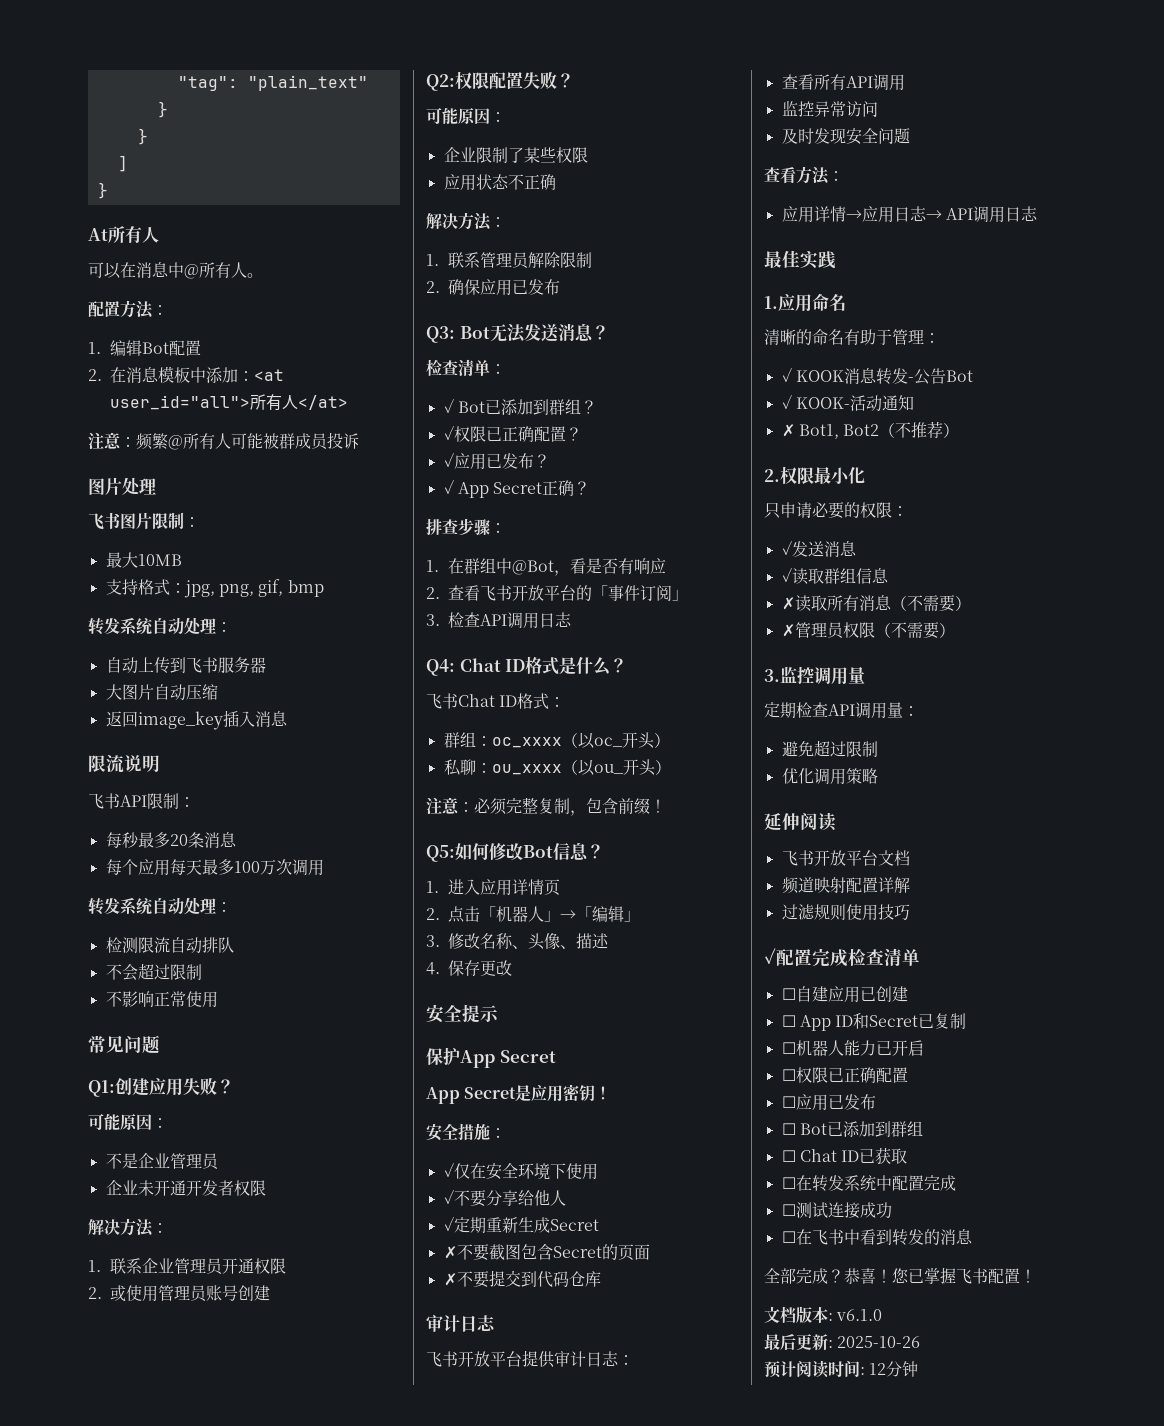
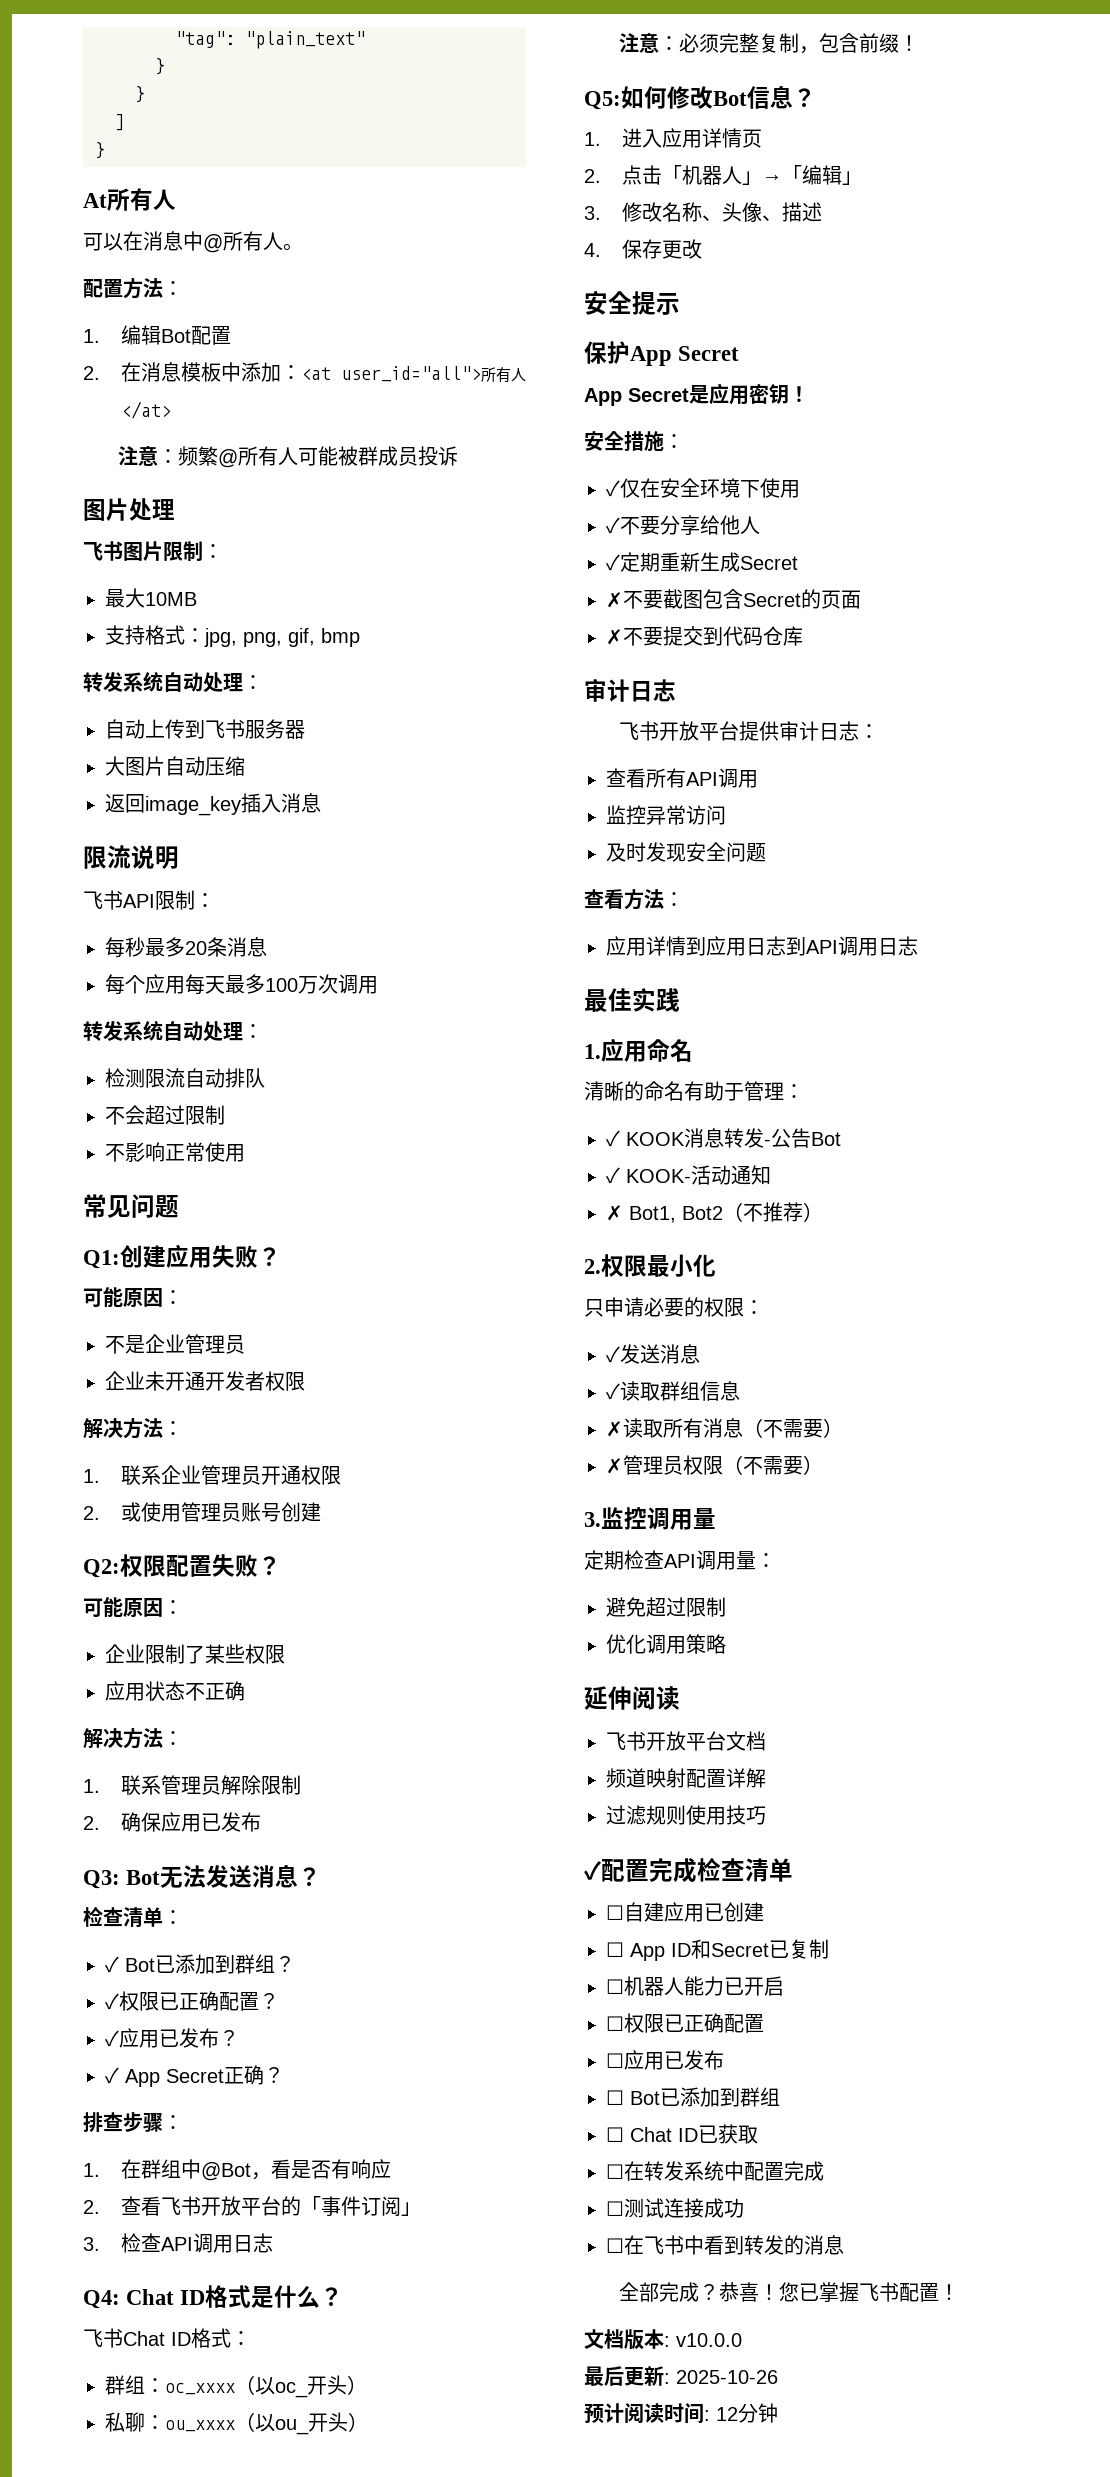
[845,210,862,220] → -> [686,937,706,956] 到
[925,210,942,220] → -> [786,937,806,956] 到
[836,1309,883,1321] v6.1.0 -> [676,2333,742,2347] v10.0.0

